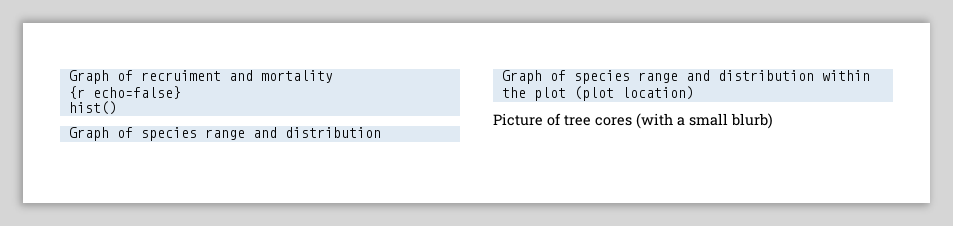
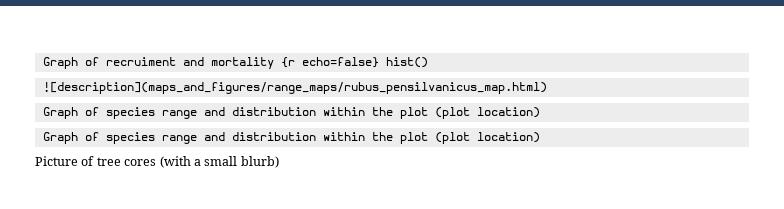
(333, 76) // -> (274, 63) none
[68,101,117,115] [68,127,381,141] // hist() // Graph of species range and distribution -> [385,57,428,68] [42,82,547,94] [42,107,540,119] hist() // ![description](maps_and_figures/range_maps/rubus_pensilvanicus_map.html) // Graph of species range and distribution within the plot (plot location)

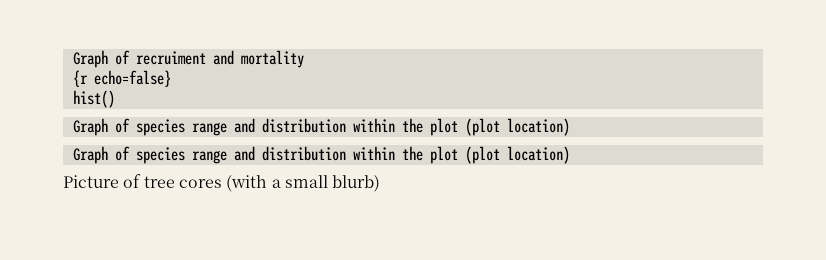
(274, 63) none -> (304, 59) //
(379, 62) none -> (171, 78) //
[42,82,547,94] // ![description](maps_and_figures/range_maps/rubus_pensilvanicus_map.html) -> (115, 99) none

